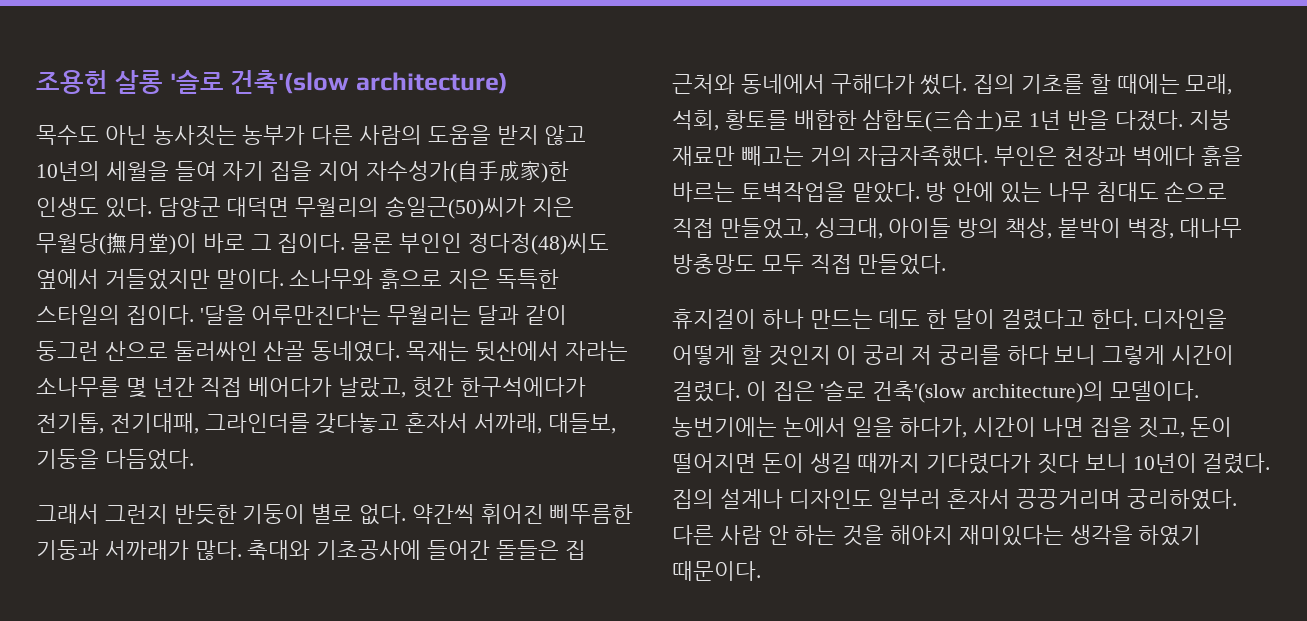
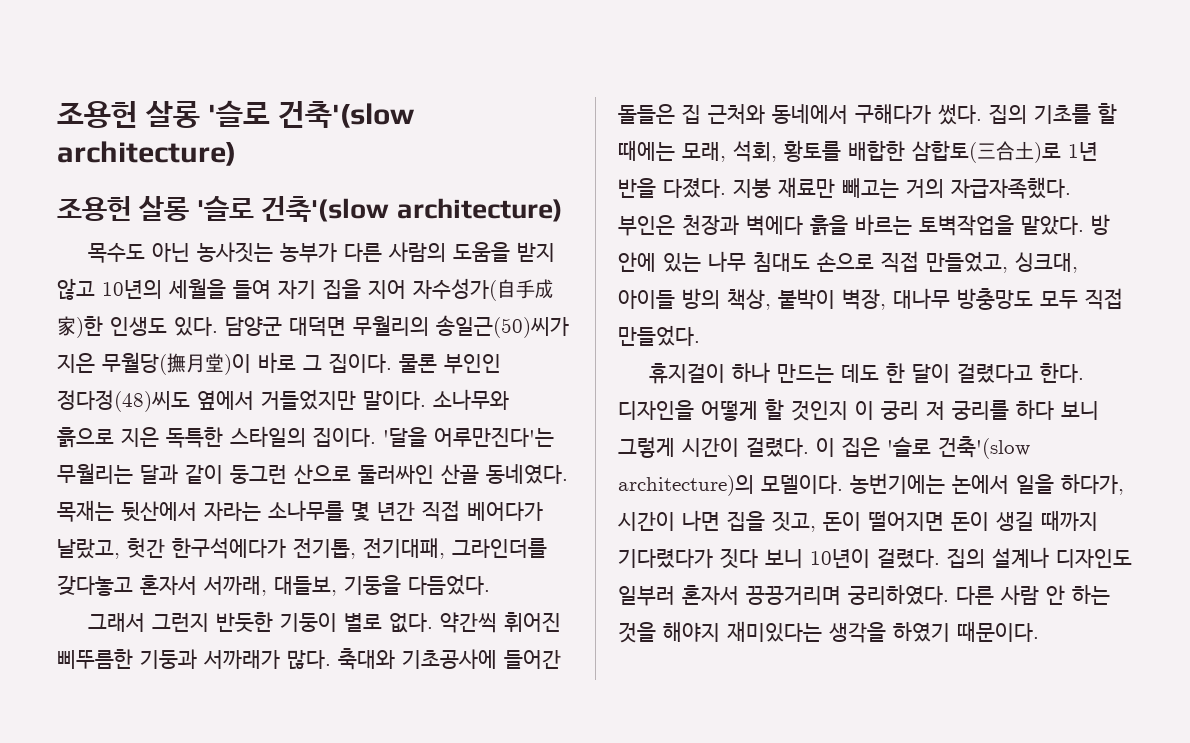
[36,70,508,94] 조용헌 살롱 '슬로 건축'(slow architecture) -> [57,100,414,128] [57,141,236,166] [57,196,563,222] 조용헌 살롱 '슬로 건축'(slow architecture) // 조용헌 살롱 '슬로 건축'(slow architecture)

